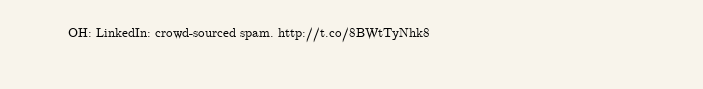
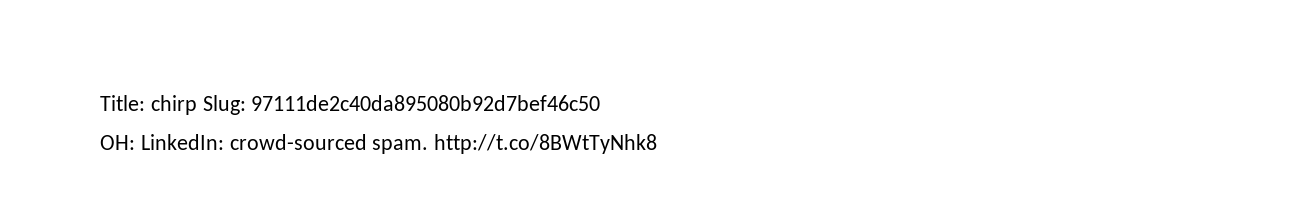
(68, 32) none -> [100,95,601,115] Title: chirp Slug: 97111de2c40da895080b92d7bef46c50 //

